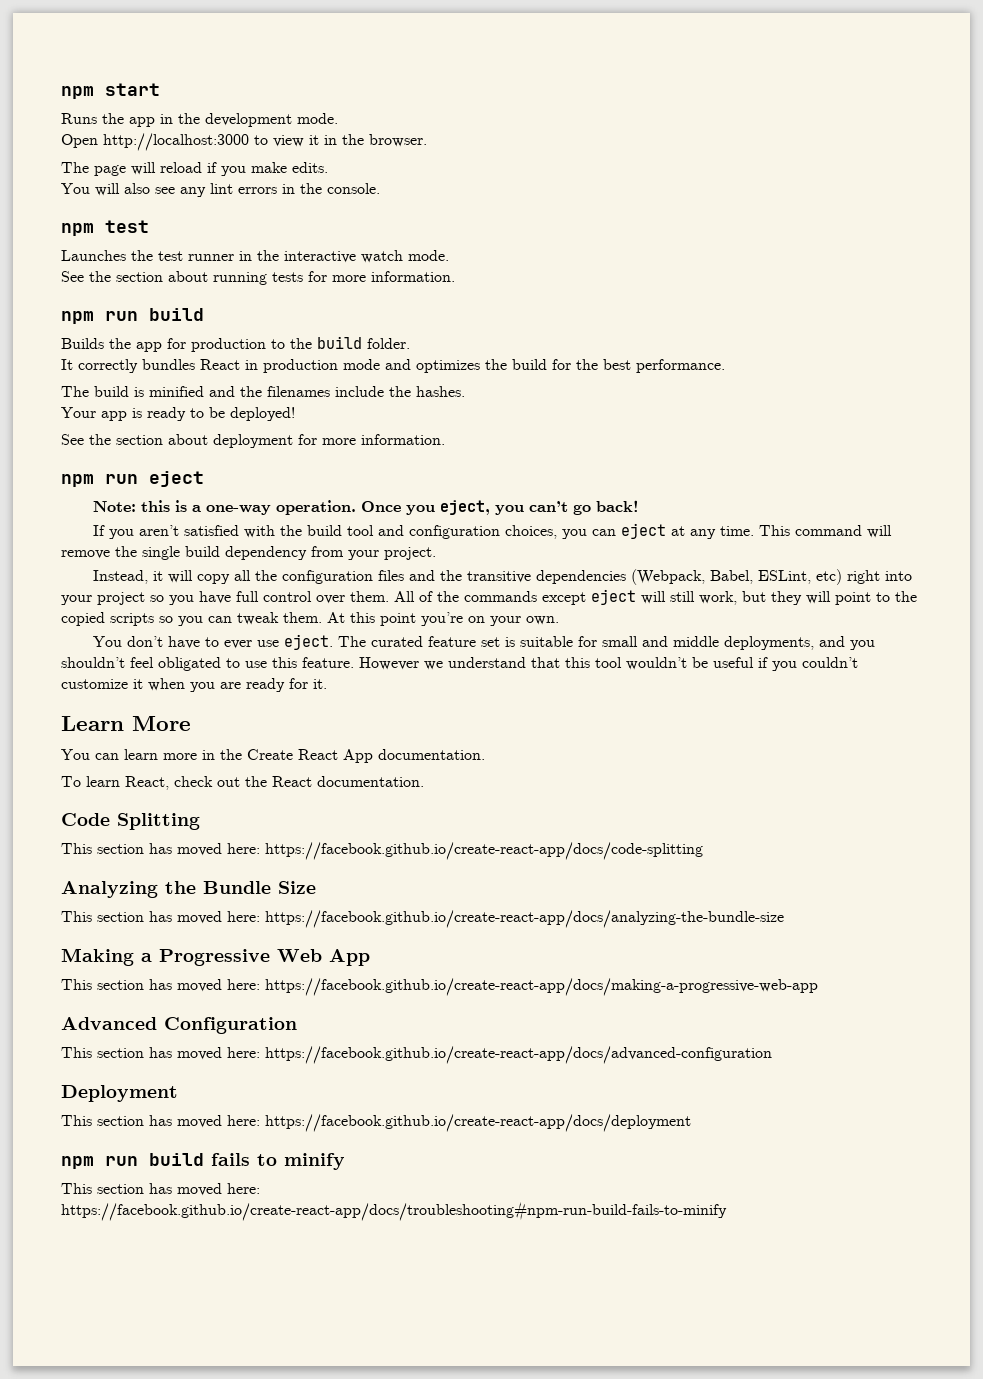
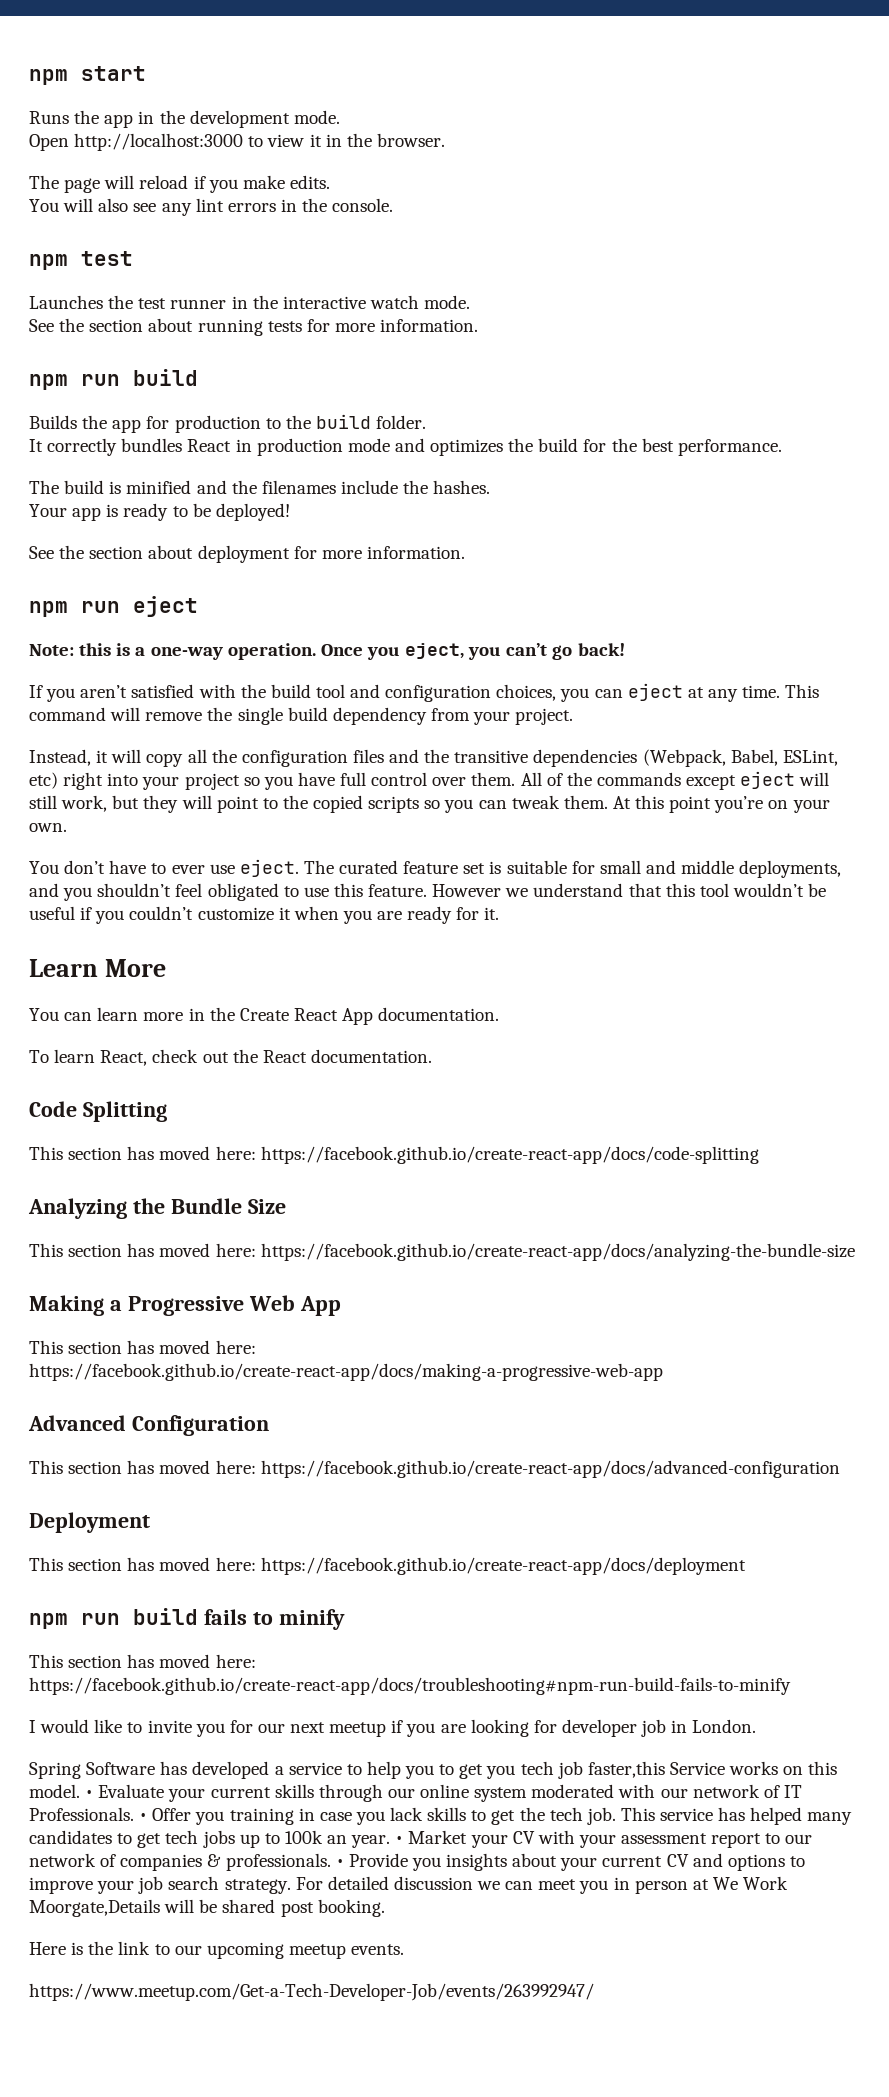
(727, 1211) none -> [29,1719,757,1737] [29,1761,838,1779] [29,1784,802,1802] [29,1807,853,1825] [29,1830,813,1848] [29,1853,805,1871] [29,1876,789,1894] [29,1899,385,1917] [29,1941,405,1959] [29,1983,594,2001] // I would like to invite you for our next meetup if you are looking for developer job in London. // Spring Software has developed a service to help you to get you tech job faster,this Service works on this model. • Evaluate your current skills through our online system moderated with our network of IT Professionals. • Offer you training in case you lack skills to get the tech job. This service has helped many candidates to get tech jobs up to 100k an year. • Market your CV with your assessment report to our network of companies & professionals. • Provide you insights about your current CV and options to improve your job search strategy. For detailed discussion we can meet you in person at We Work Moorgate,Details will be shared post booking. // Here is the link to our upcoming meetup events. // https://www.meetup.com/Get-a-Tech-Developer-Job/events/263992947/

